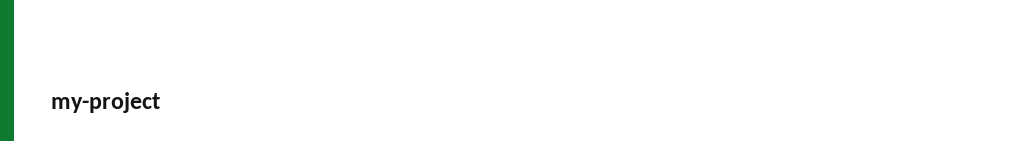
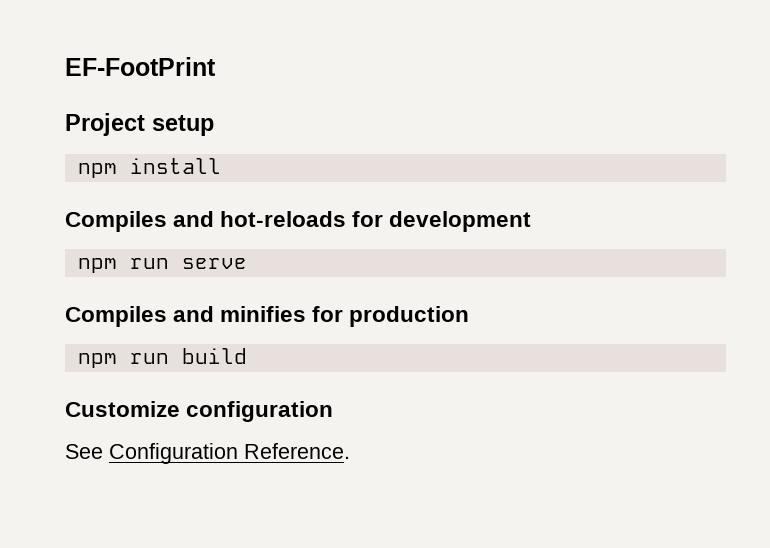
[51,92,160,113] my-project -> [65,57,216,76] [65,113,214,136] [77,158,221,178] [65,211,532,232] [77,258,247,273] [65,306,470,327] [77,348,247,368] [65,401,334,422] [65,443,350,464] EF-FootPrint // Project setup // npm install // Compiles and hot-reloads for development // npm run serve // Compiles and minifies for production // npm run build // Customize configuration // See Configuration Reference.

